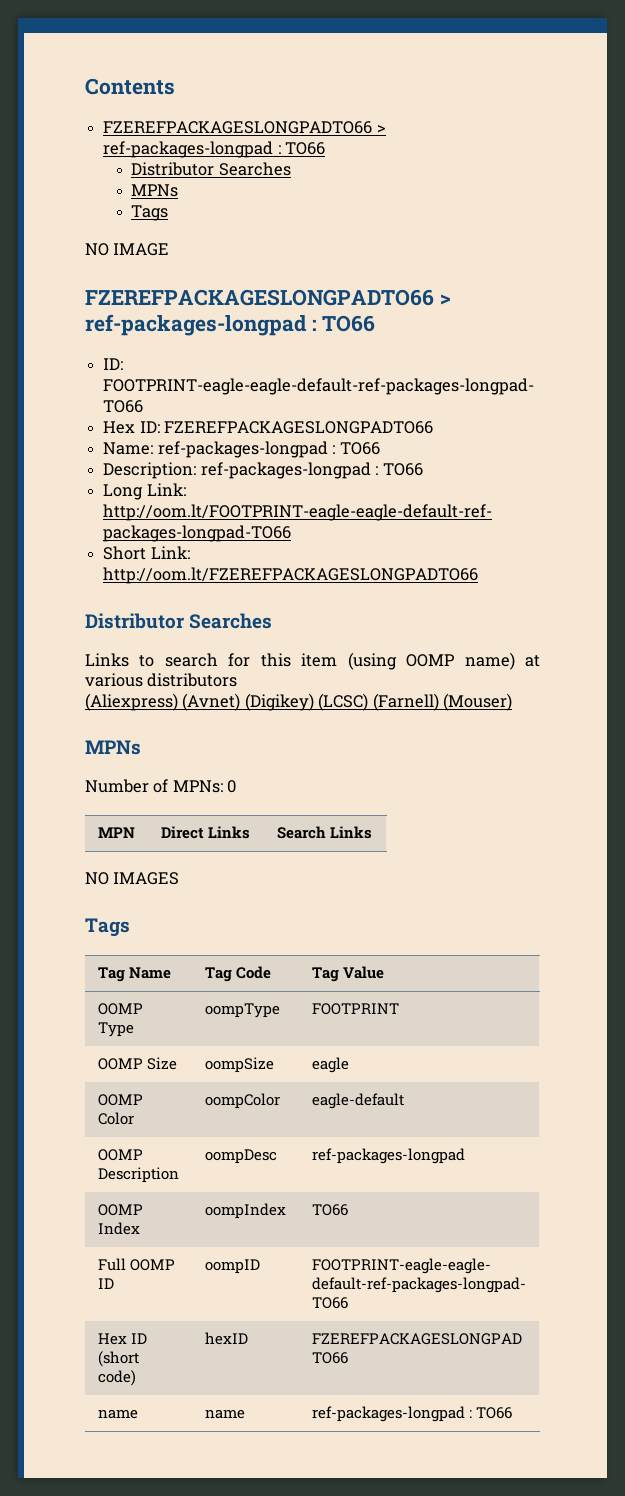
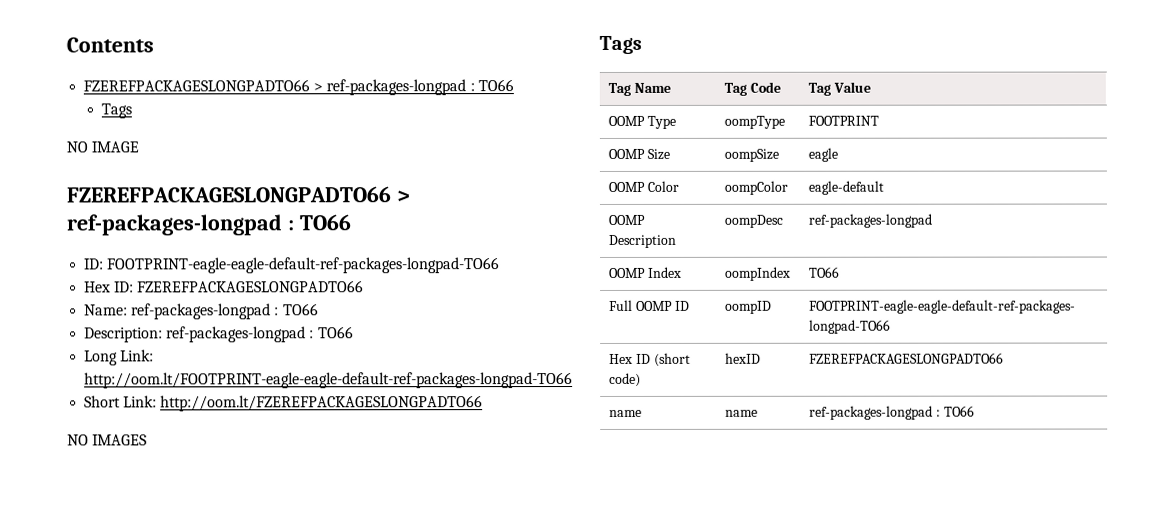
[131,162,291,176] [131,184,179,197] // Distributor Searches // MPNs -> (514, 85) none
[85,613,273,629] [85,652,541,670] [85,673,238,687] [85,693,513,711] [85,740,141,755] [85,779,237,793] [97,827,135,838] [160,826,250,839] [276,826,372,839] // Distributor Searches // Links to search for this item (using OOMP name) at various distributors // (Aliexpress) (Avnet) (Digikey) (LCSC) (Farnell) (Mouser) // MPNs // Number of MPNs: 0 // MPN | Direct Links | Search Links -> (484, 403) none

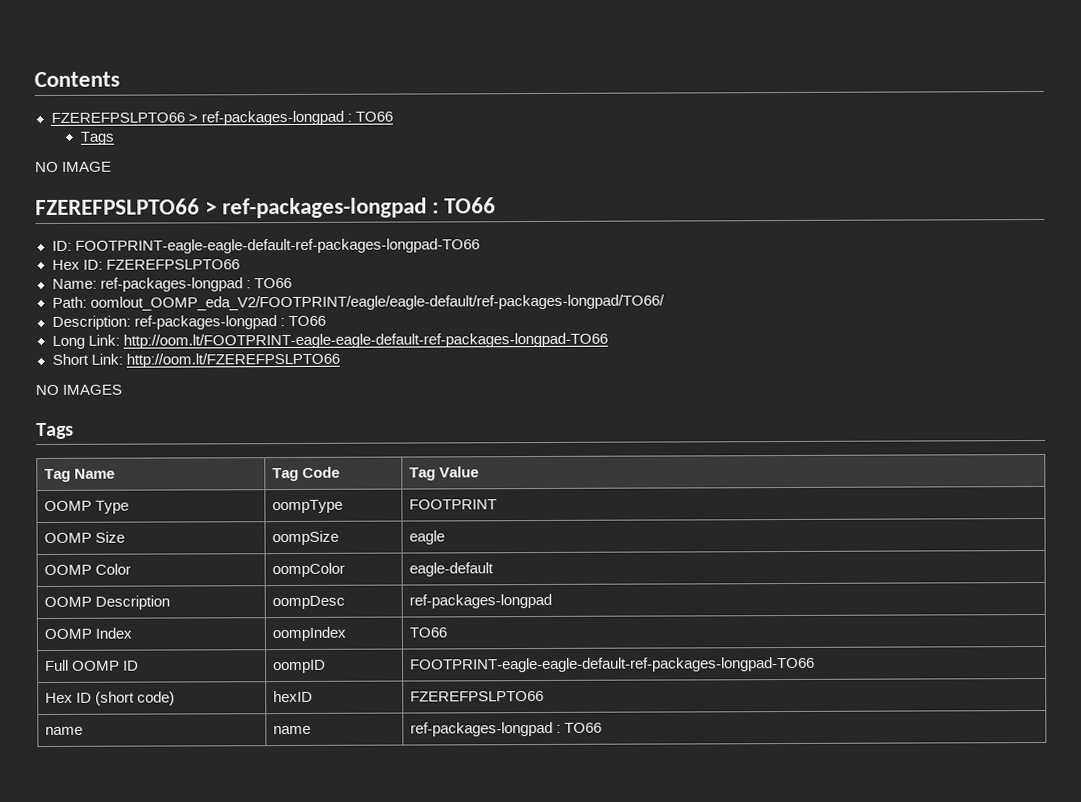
[83,79,311,92] FZEREFPACKAGESLONGPADTO66 -> [50,112,185,123] FZEREFPSLPTO66
[66,186,391,203] FZEREFPACKAGESLONGPADTO66 -> [35,198,200,216] FZEREFPSLPTO66
[137,280,365,293] FZEREFPACKAGESLONGPADTO66 -> [105,259,240,270] FZEREFPSLPTO66
(319, 309) none -> [51,294,665,311] // Path: oomlout_OOMP_eda_V2/FOOTPRINT/eagle/eagle-default/ref-packages-longpad/TO66/
[160,395,484,412] http://oom.lt/FZEREFPACKAGESLONGPADTO66 -> [125,352,340,368] http://oom.lt/FZEREFPSLPTO66
[808,352,1004,364] FZEREFPACKAGESLONGPADTO66 -> [409,690,544,702] FZEREFPSLPTO66

